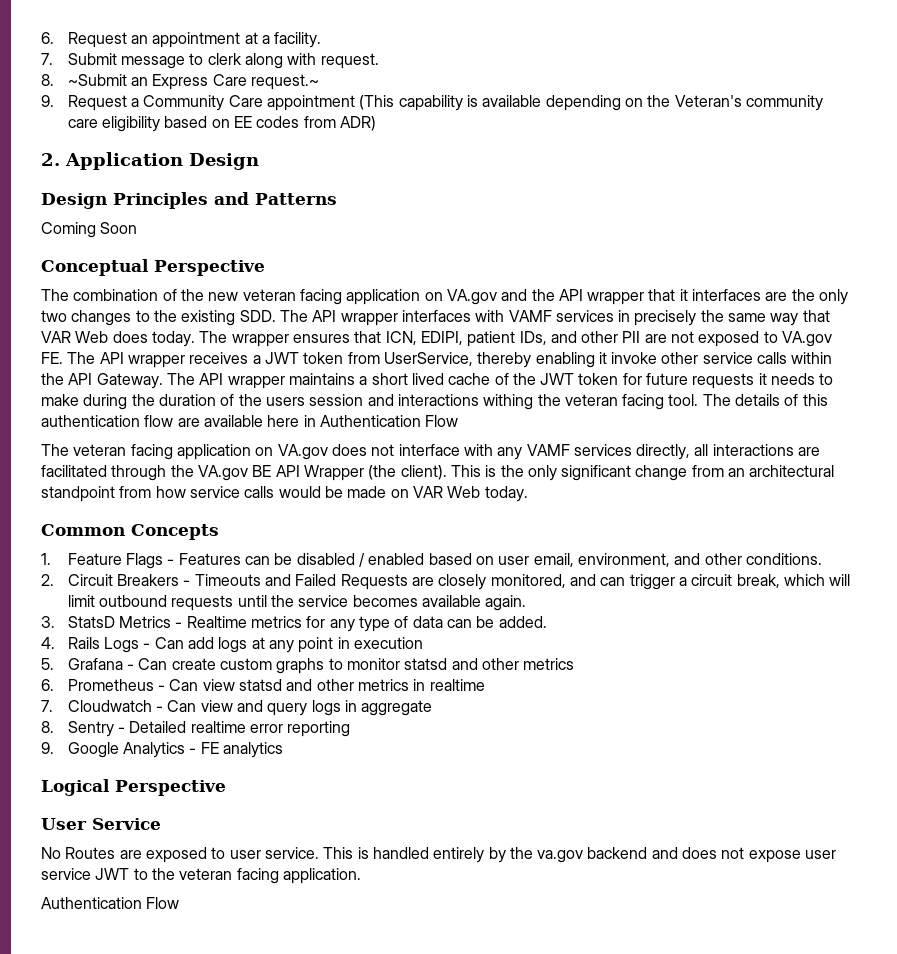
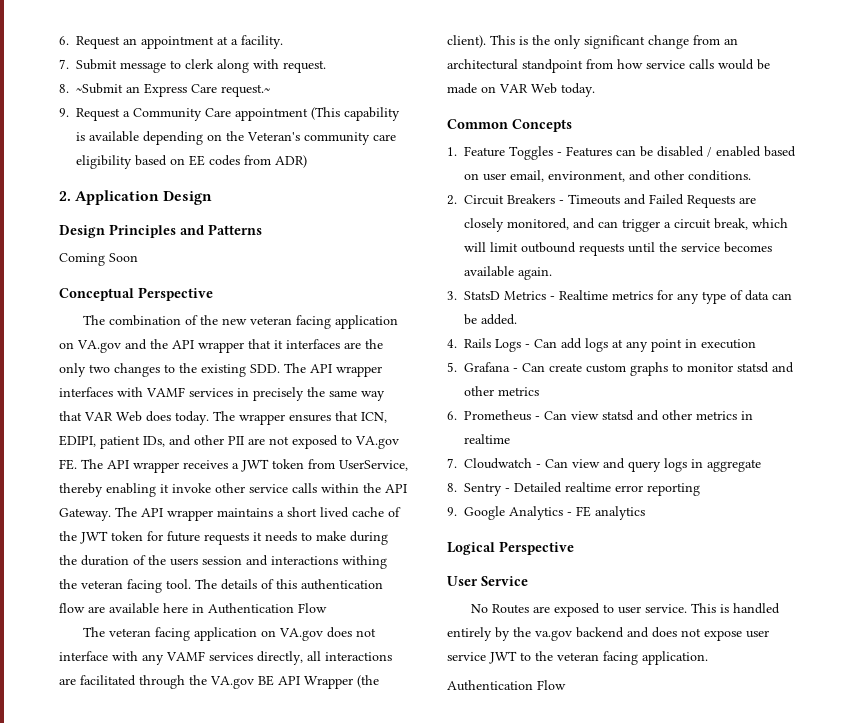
[126,553,164,569] Flags -> [509,146,554,160] Toggles

